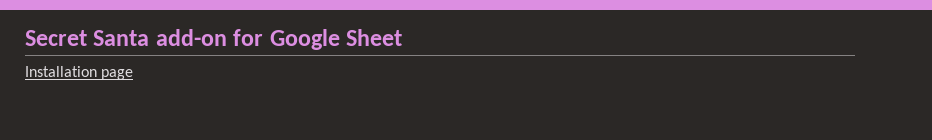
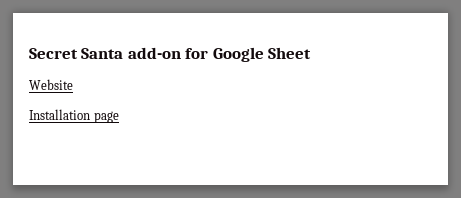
(403, 37) none -> [29,79,73,90] // Website

